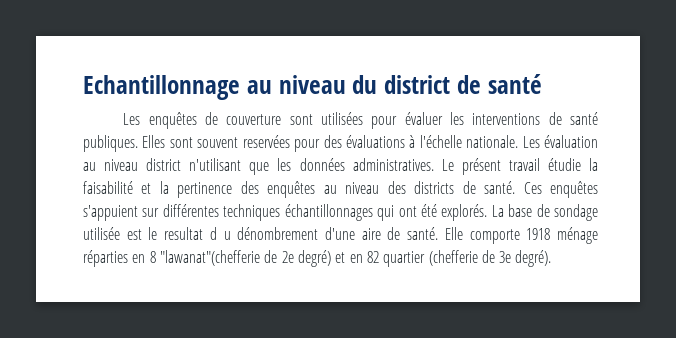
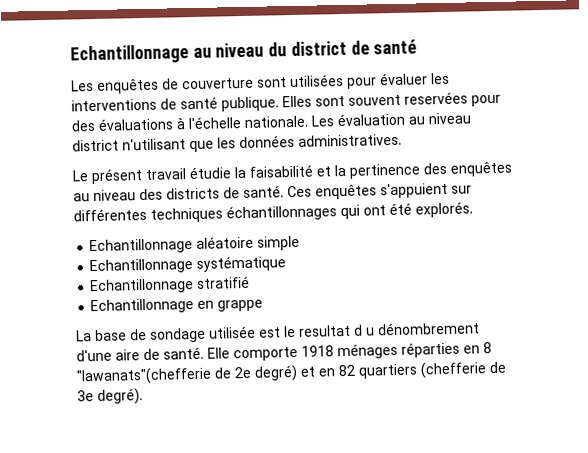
[83,135,138,152] publiques. -> [221,96,279,112] publique.
(434, 164) none -> (402, 140) //
(488, 212) none -> [89,235,301,255] [89,255,287,275] [90,275,251,295] [90,298,264,315] // Echantillonnage aléatoire simple // Echantillonnage systématique // Echantillonnage stratifié // Echantillonnage en grappe //
[557,227,598,244] ménage -> [337,342,398,360] ménages
[159,250,260,266] "lawanat"(chefferie -> [76,366,212,386] "lawanats"(chefferie
[383,251,426,267] quartier -> [358,363,418,379] quartiers

